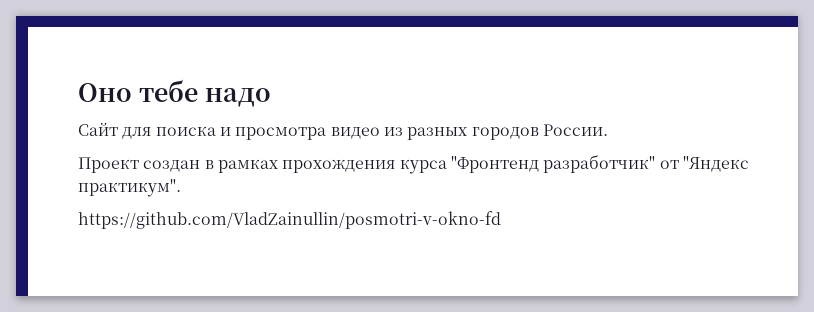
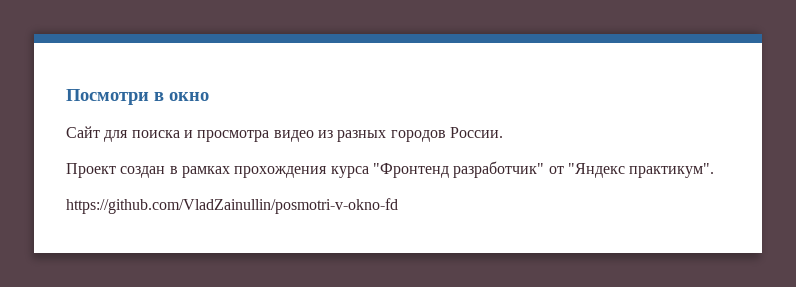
[78,79,271,107] Оно тебе надо -> [66,89,209,105] Посмотри в окно

